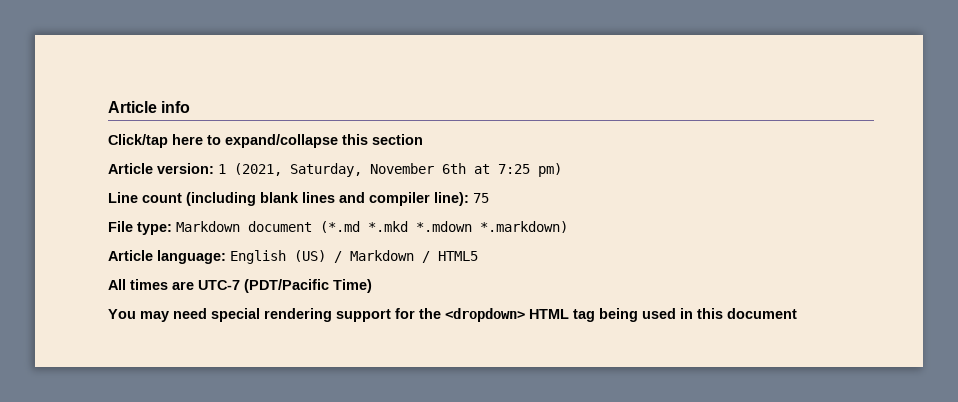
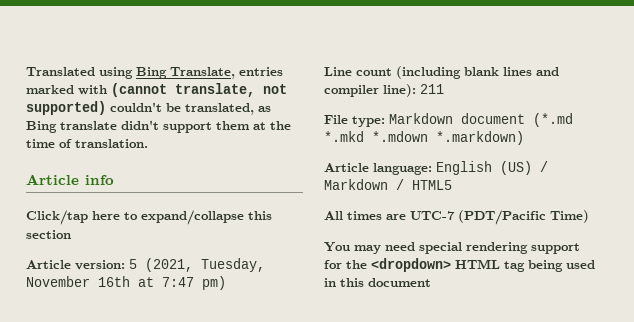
(108, 107) none -> [26,67,283,79] [26,83,287,97] [26,101,271,115] [26,120,291,133] [26,139,148,148] Translated using Bing Translate, entries marked with (cannot translate, not supported) couldn't be translated, as Bing translate didn't support them at the time of translation. //
[218,163,530,177] 1 (2021, Saturday, November 6th at 7:25 -> [129,258,265,272] [26,276,194,287] 5 (2021, Tuesday, November 16th at 7:47
[473,193,489,203] 75 -> [420,84,444,94] 211

